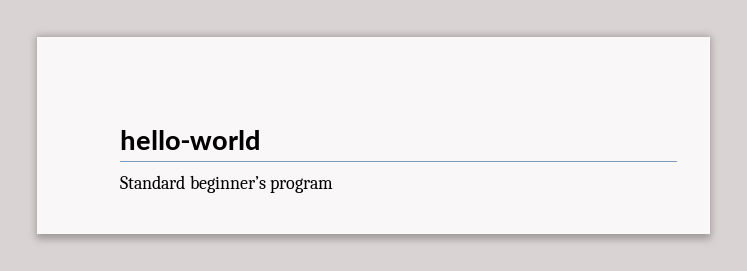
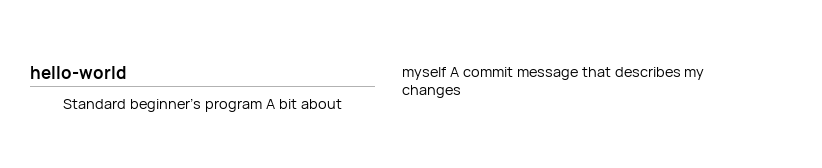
(334, 185) none -> [266,99,342,109] [402,67,705,80] [402,85,461,98] A bit about myself A commit message that describes my changes

